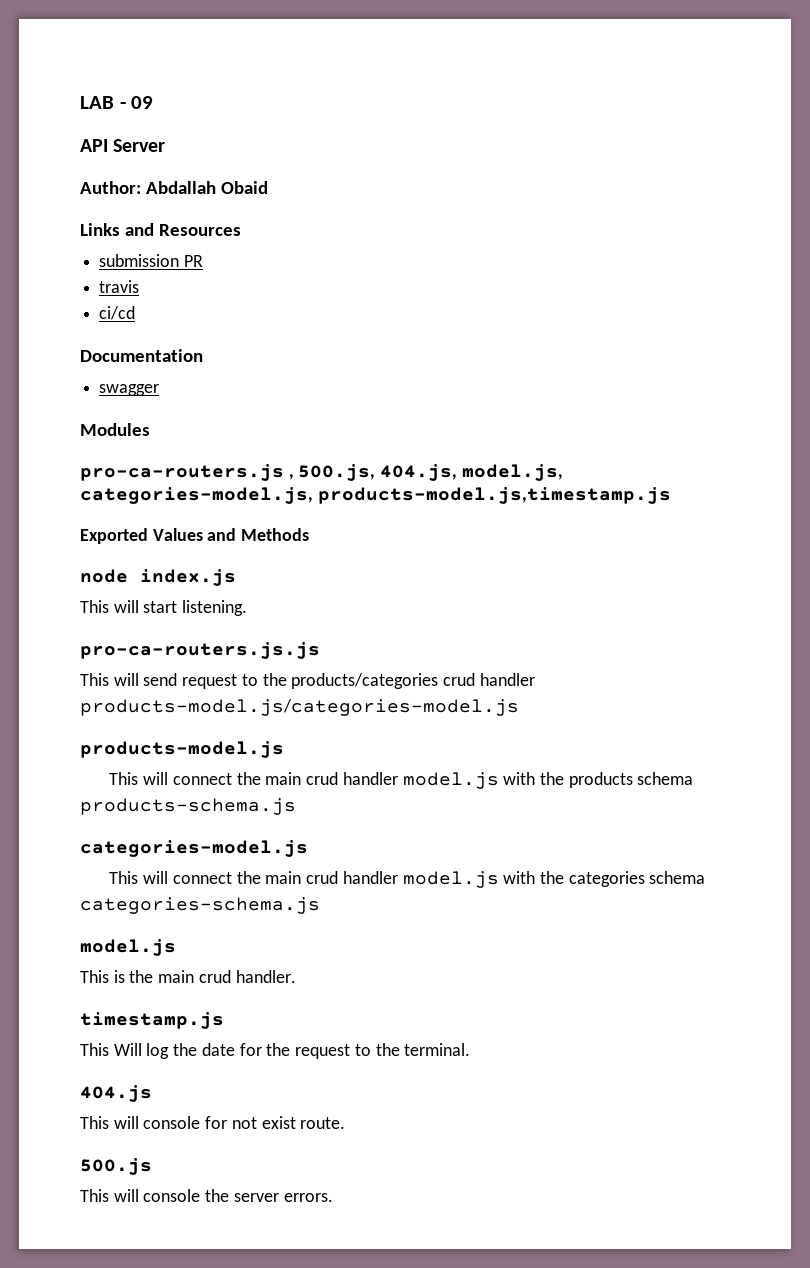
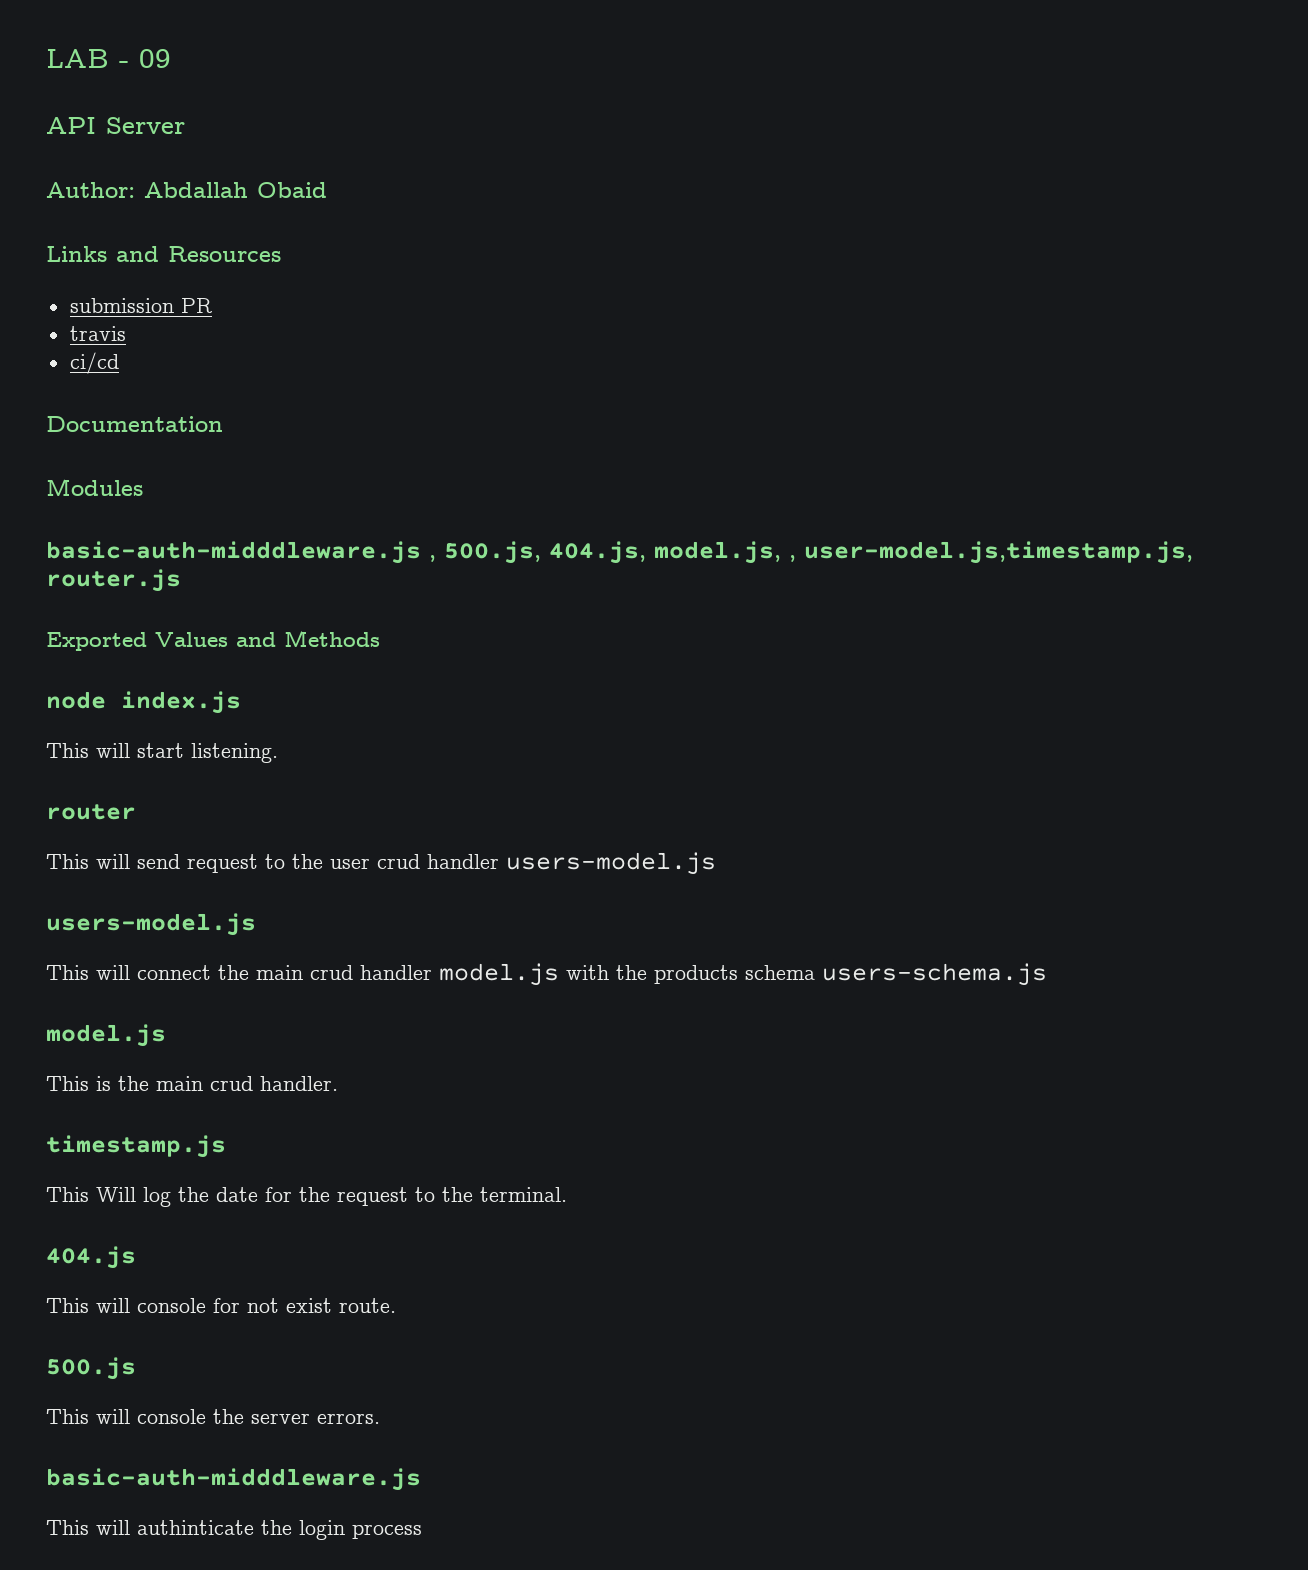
[99,384,160,396] // swagger -> (223, 424) none
[80,464,284,481] pro-ca-routers.js -> [46,541,421,564] basic-auth-midddleware.js
[80,487,671,504] categories-model.js, products-model.js,timestamp.js -> [789,541,1193,564] [46,569,181,592] , user-model.js,timestamp.js, router.js
[80,642,320,659] pro-ca-routers.js.js -> [46,804,136,820] router
[291,673,535,689] [80,699,519,716] [80,741,284,758] products/categories crud handler products-model.js/categories-model.js // products-model.js -> [330,852,716,875] [46,913,256,936] user crud handler users-model.js // users-model.js
[80,798,296,815] [80,840,308,857] [109,871,706,888] [80,897,320,914] products-schema.js // categories-model.js // This will connect the main crud handler model.js with the categories schema categories-schema.js -> [822,963,1047,986] users-schema.js
(333, 1197) none -> [46,1468,421,1491] [46,1520,422,1540] // basic-auth-midddleware.js // This will authinticate the login process

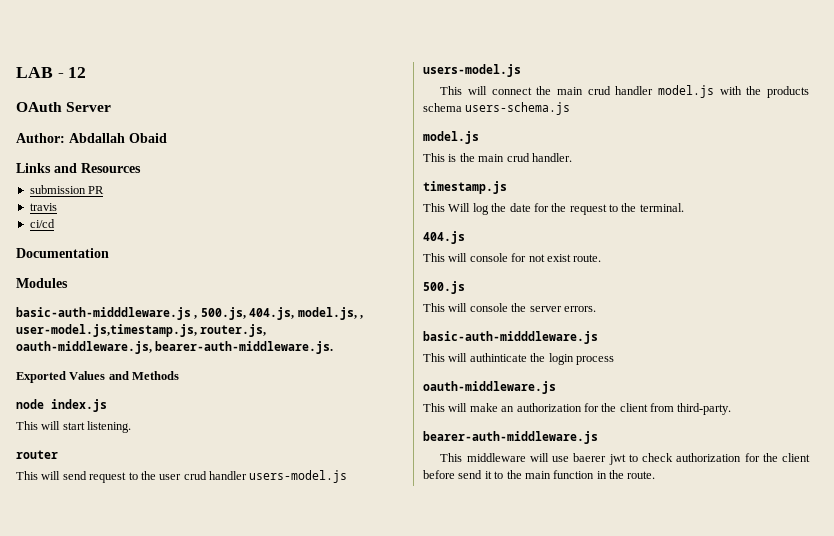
[139,49,171,68] [46,117,96,134] 09 // API -> [68,67,87,78] [16,102,62,112] 12 // OAuth
[46,569,181,592] router.js -> [200,324,267,337] [16,341,334,354] router.js, oauth-middleware.js, bearer-auth-middleware.js.
(422, 1531) none -> [423,381,556,394] [423,403,732,415] [423,431,598,444] [440,453,810,465] [423,470,656,479] // oauth-middleware.js // This will make an authorization for the client from third-party. // bearer-auth-middleware.js // This middleware will use baerer jwt to check authorization for the client before send it to the main function in the route.

